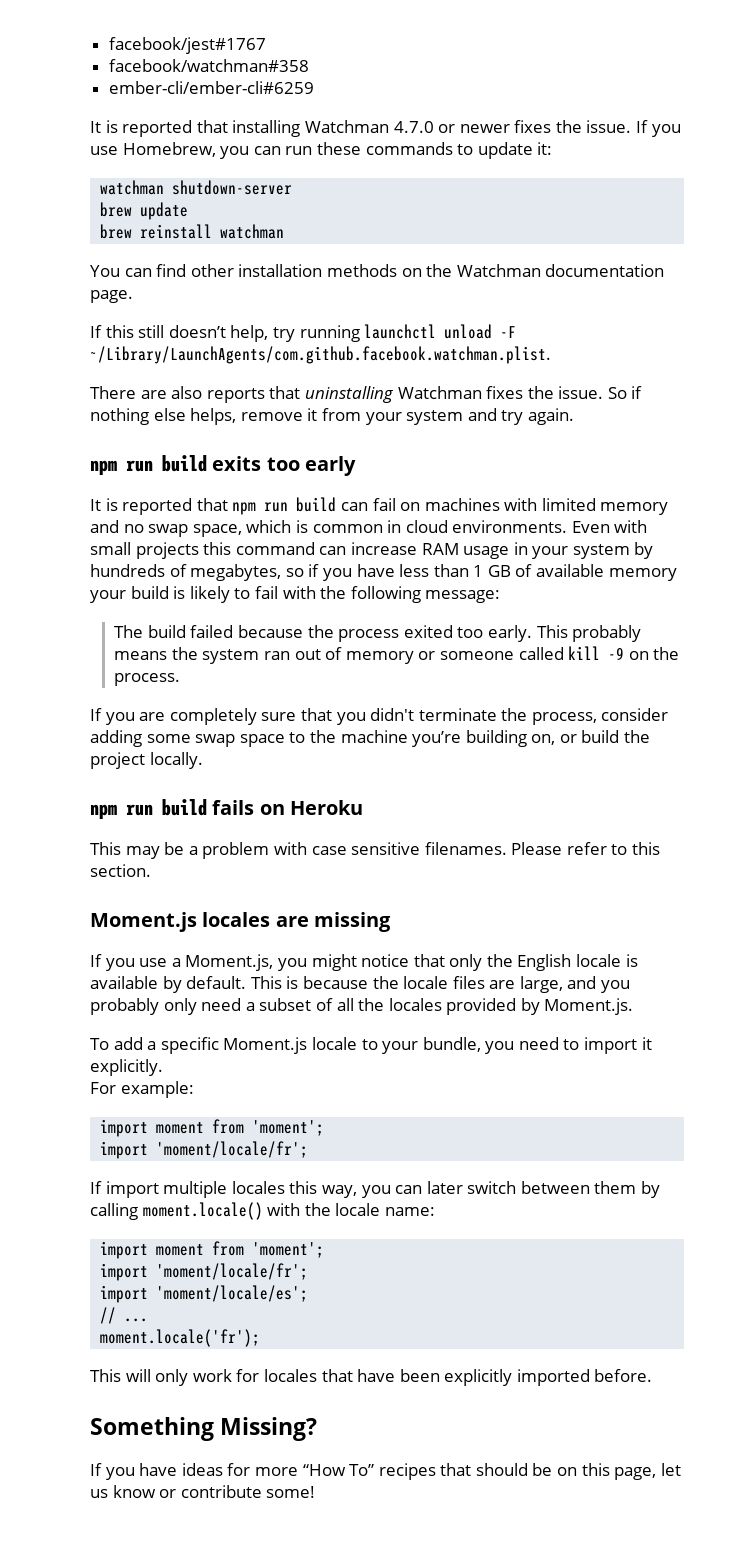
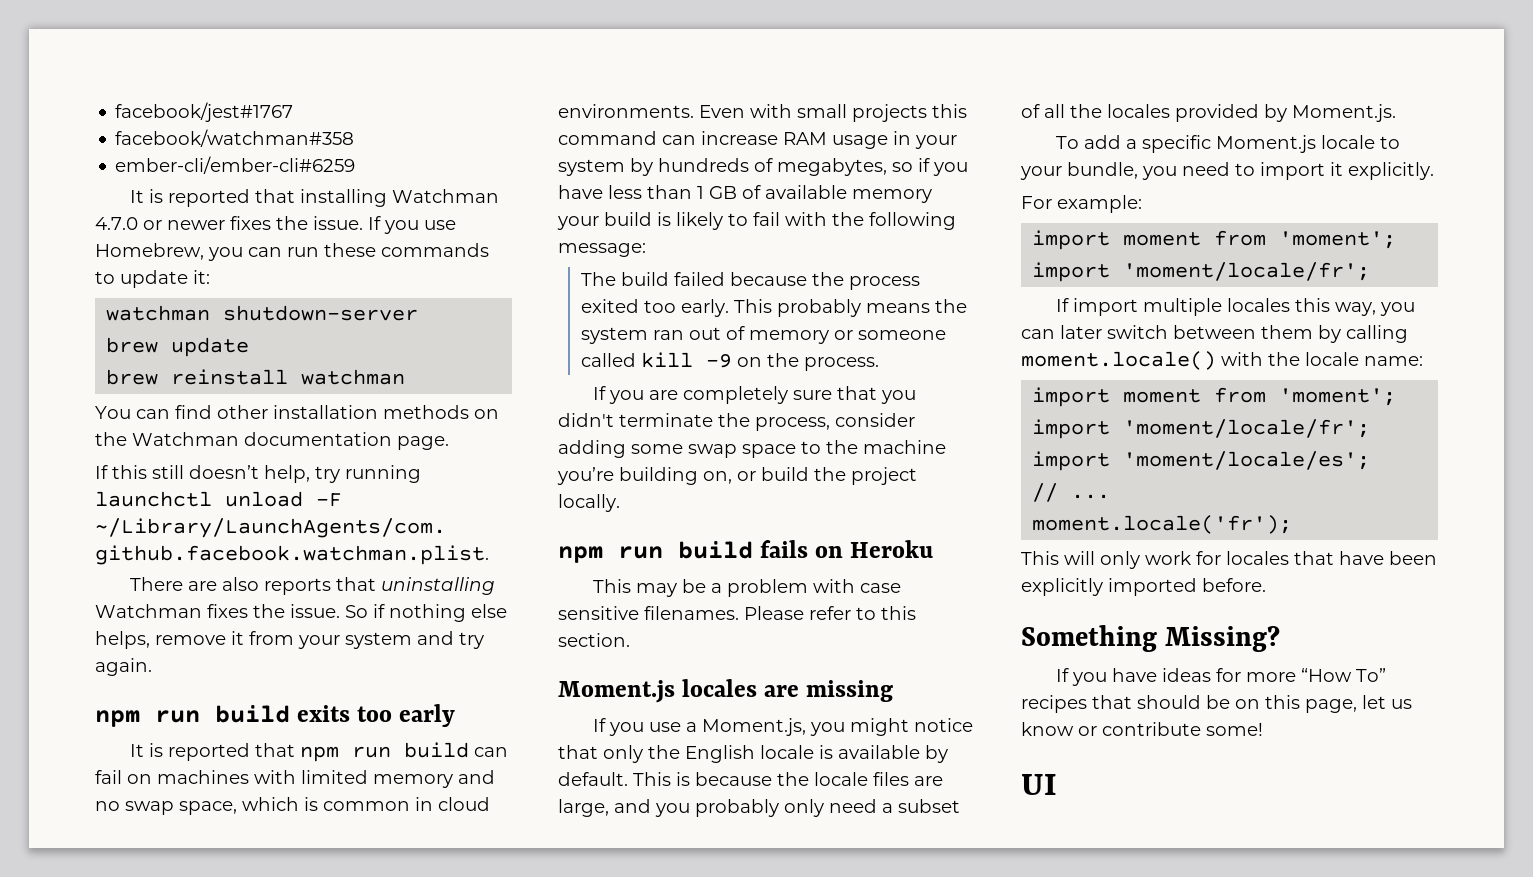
(316, 1492) none -> [1021,774,1057,795] // UI

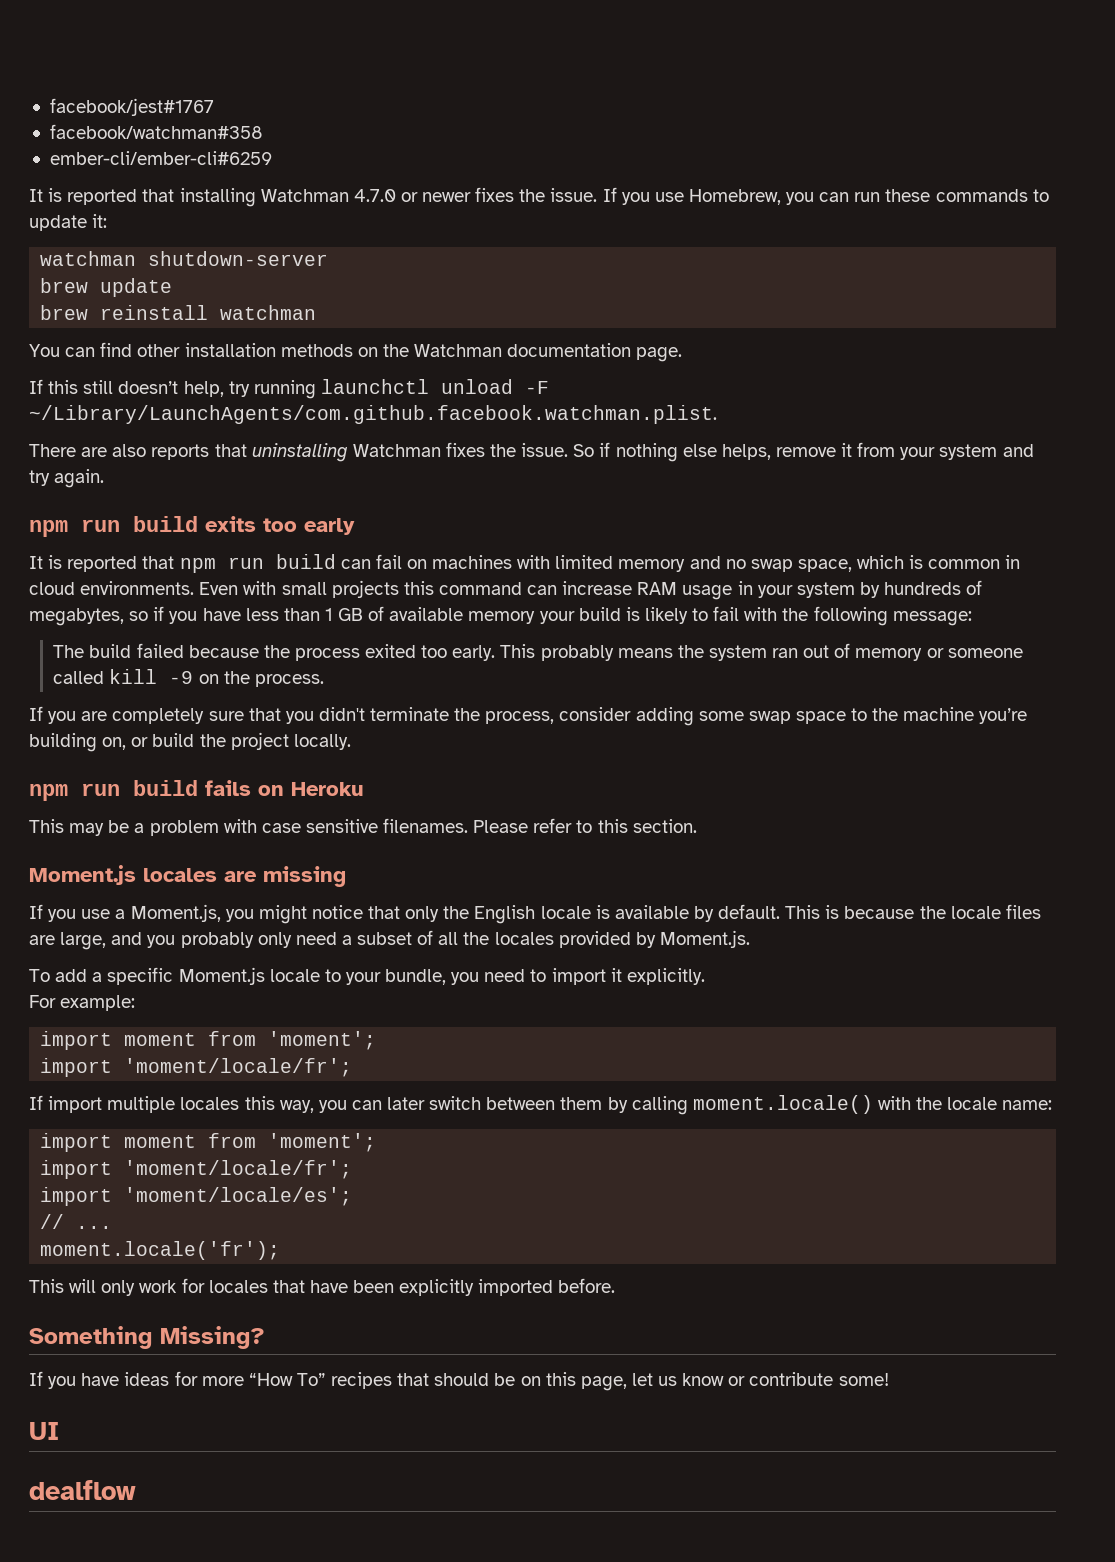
(1057, 784) none -> [29,1480,136,1500] // dealflow

